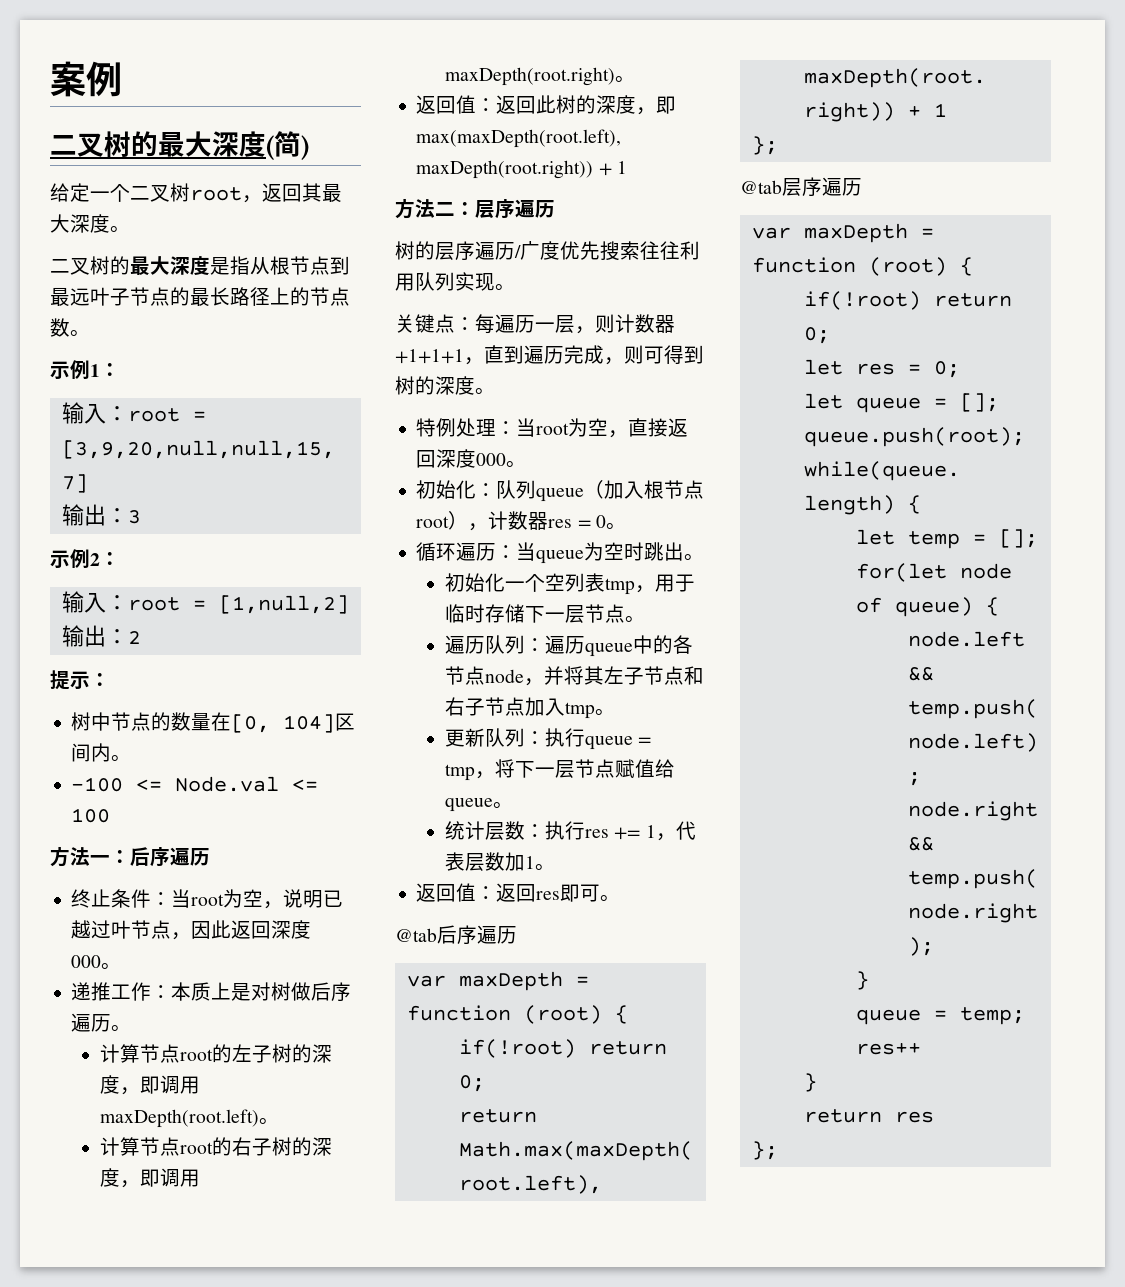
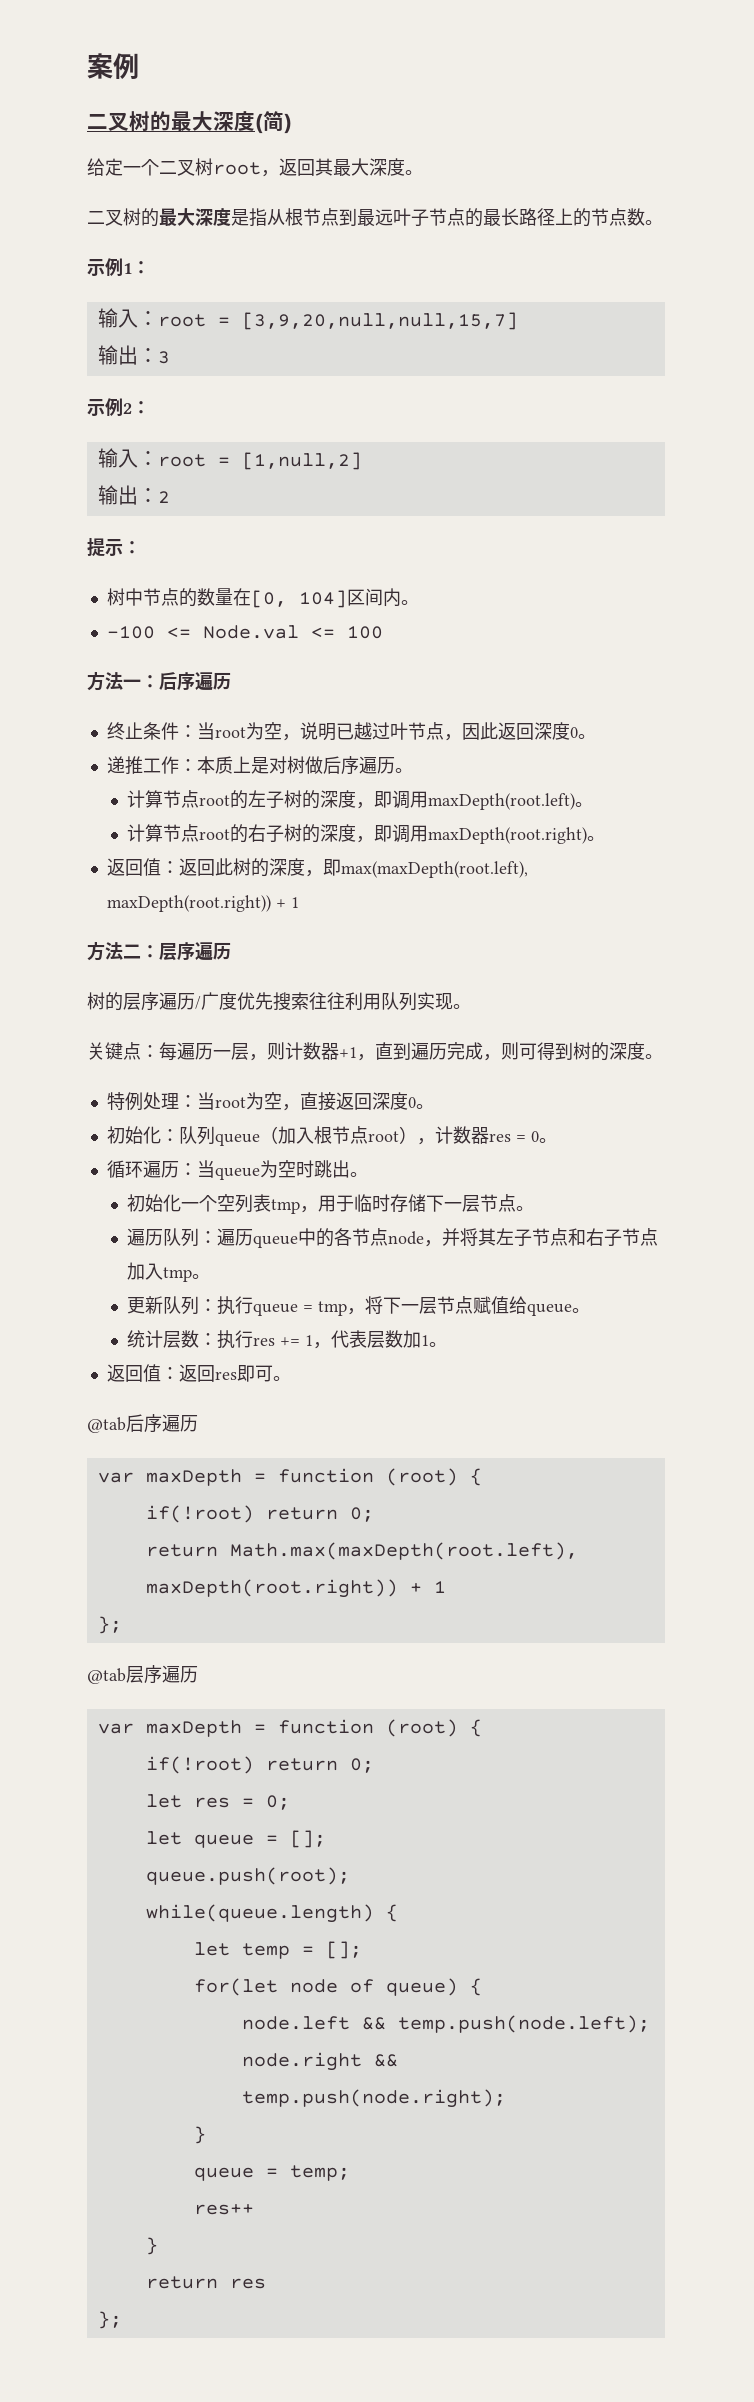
[71,955,102,968] 000 -> [569,727,578,738] 0
[395,349,464,364] +1+1+1 -> [339,1047,357,1058] +1
[476,453,507,466] 000 -> [407,1097,416,1108] 0

